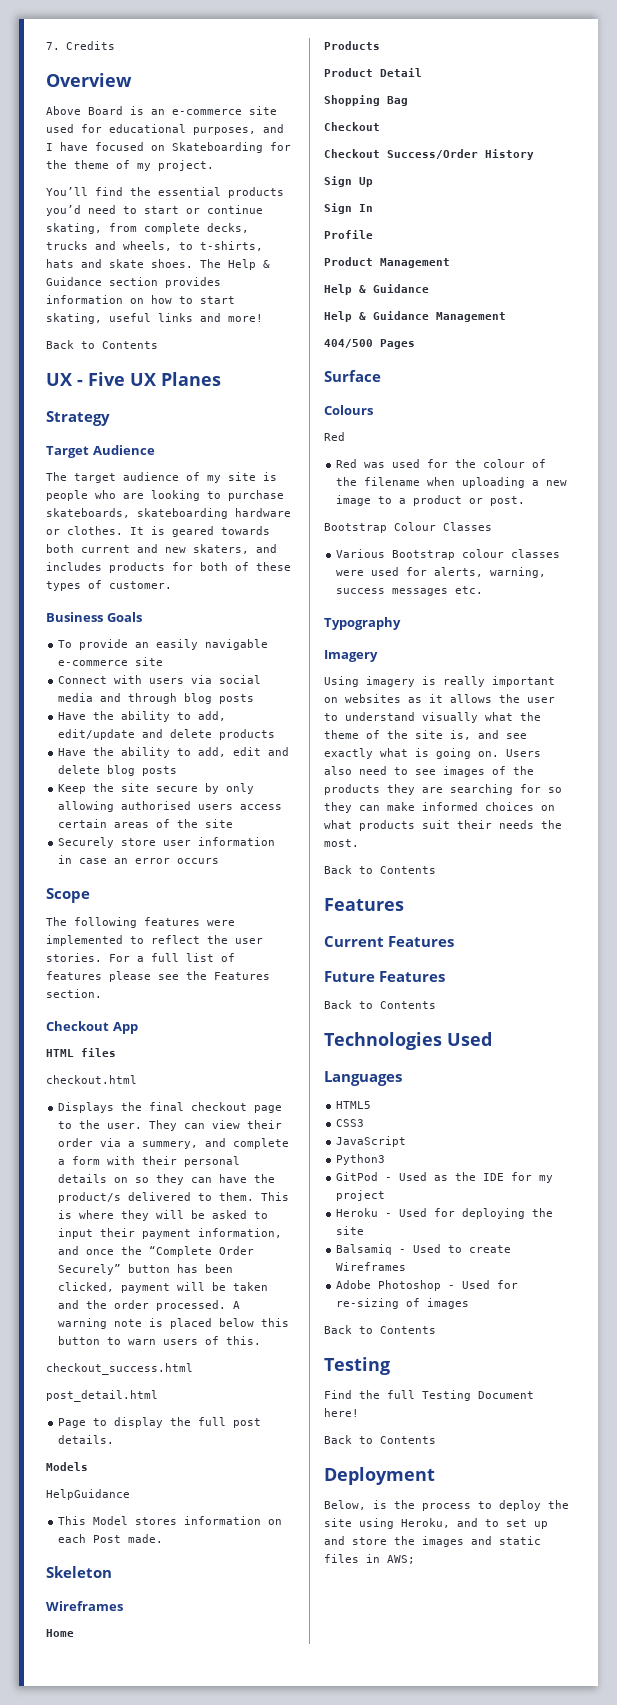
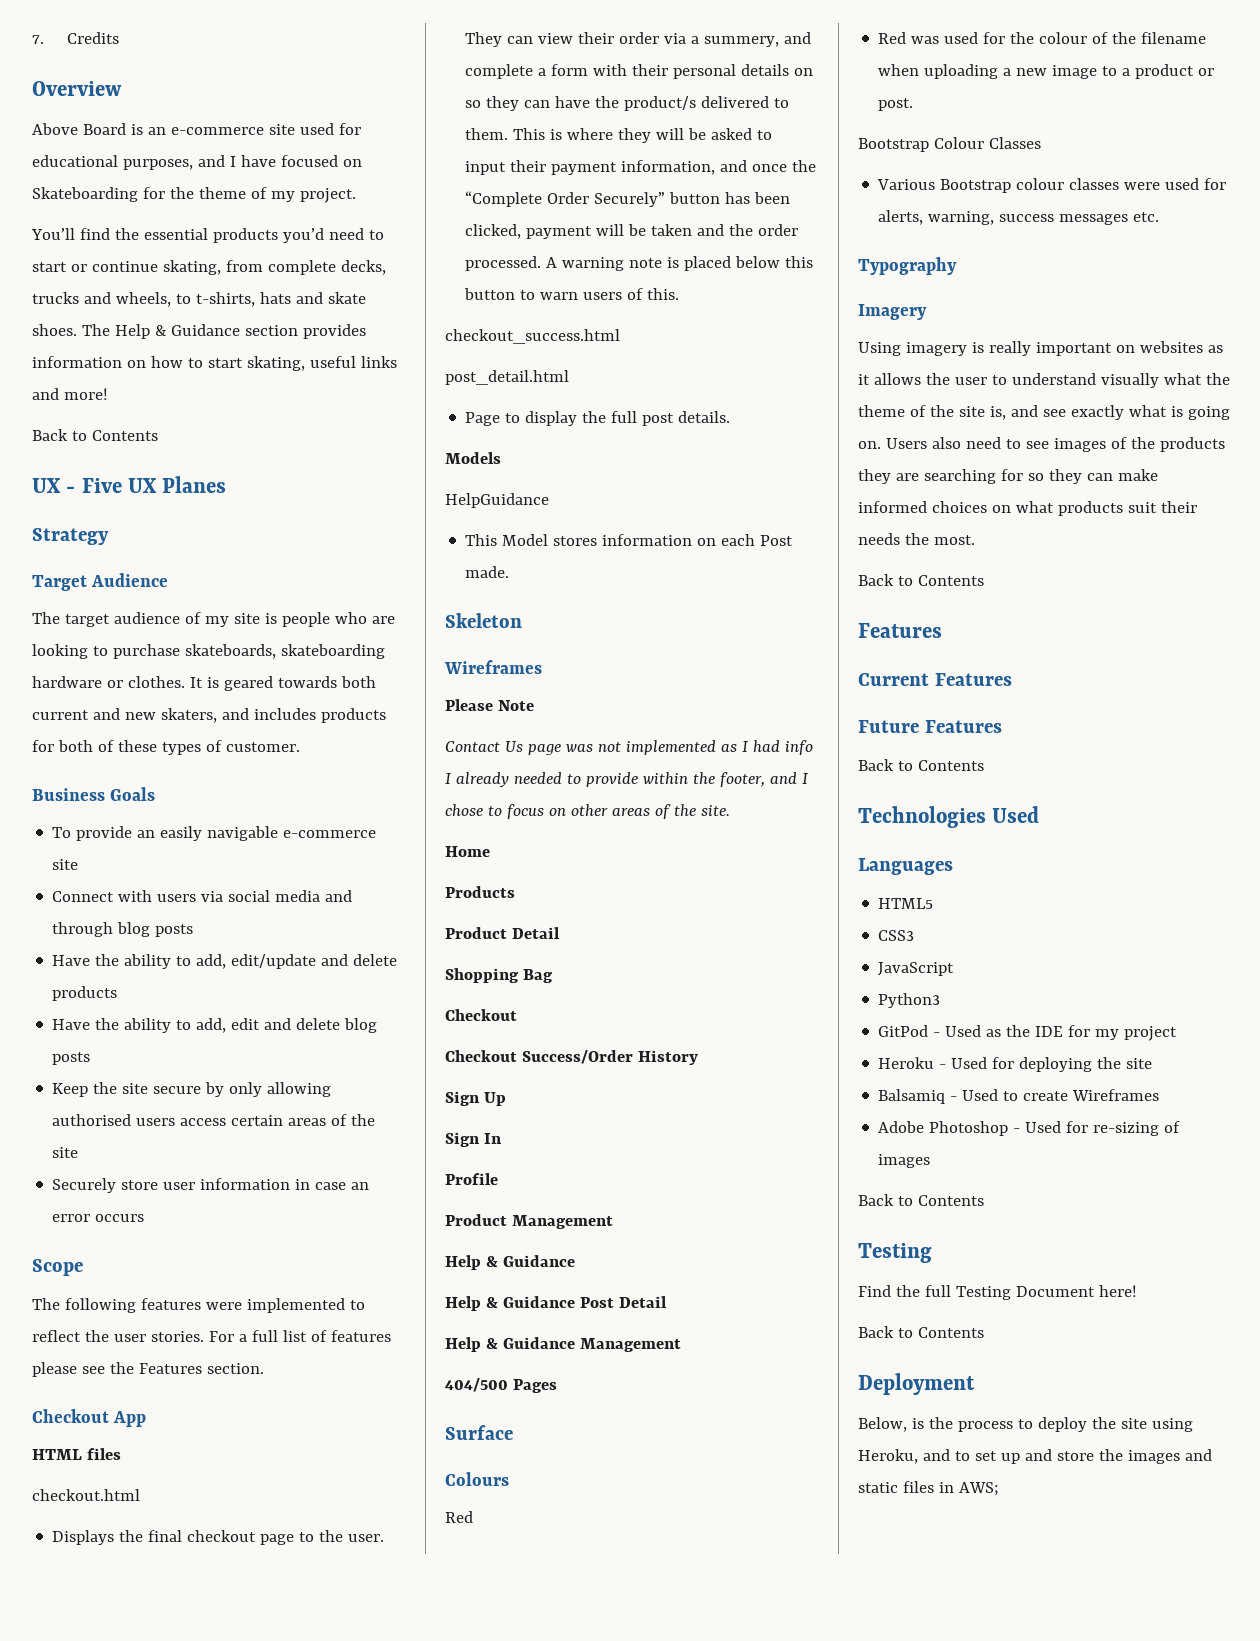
(123, 1606) none -> [445,699,534,711] [445,740,813,755] [445,772,808,787] [445,804,730,819] // Please Note // Contact Us page was not implemented as I had info I already needed to provide within the footer, and I chose to focus on other areas of the site.
(429, 288) none -> [445,1296,667,1311] // Help & Guidance Post Detail

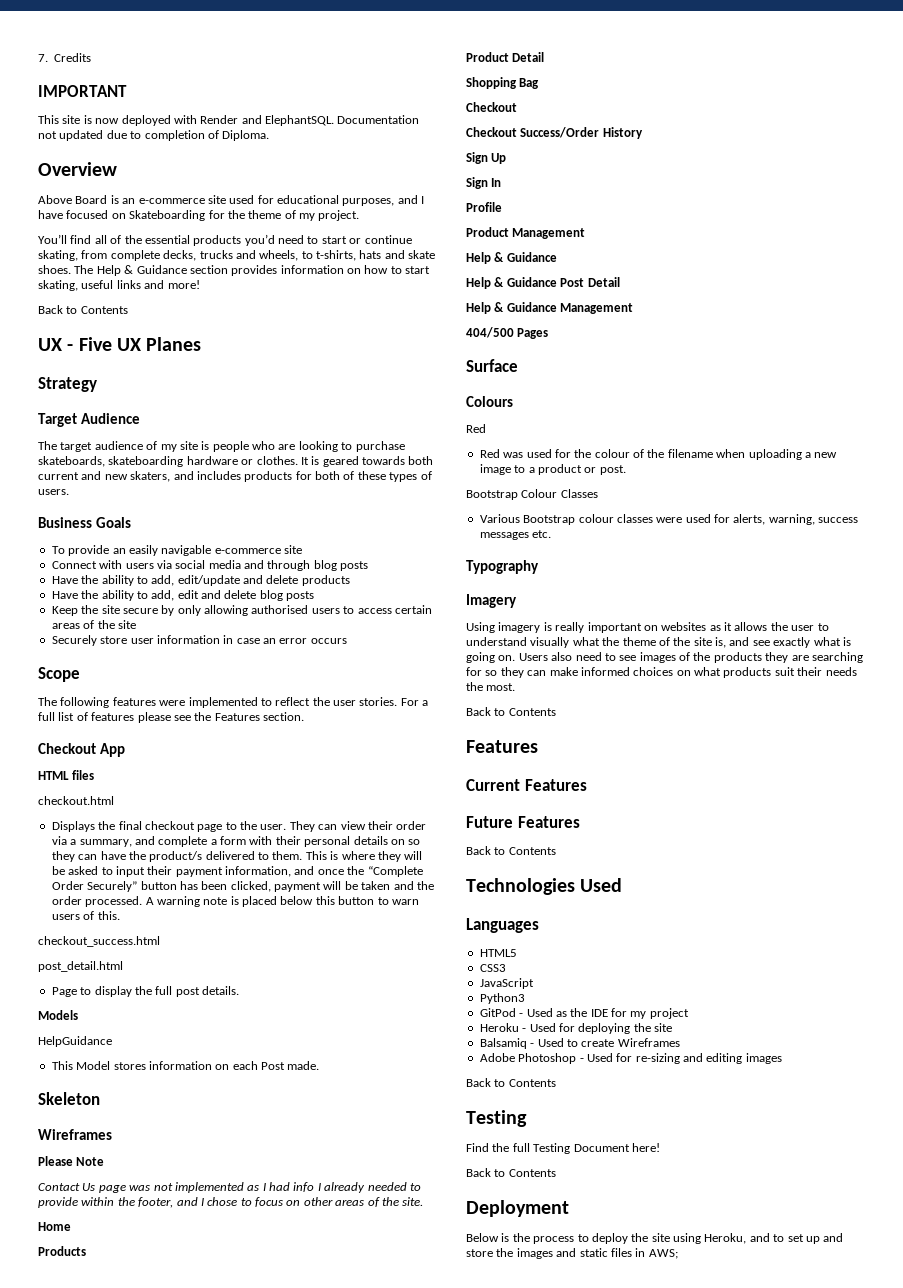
(119, 38) none -> [38,85,127,97] [38,115,420,126] [38,130,270,141] // IMPORTANT // This site is now deployed with Render and ElephantSQL. Documentation not updated due to completion of Diploma.
(110, 234) none -> [94,235,122,244] all of
[225,742,300,752] customer. -> [38,489,69,495] users.
(176, 1122) none -> [343,606,355,614] to
[704,36,780,47] summery, -> [79,839,132,847] summary,
[1164,1121,1181,1133] of -> [683,1053,743,1064] and editing
[858,1417,907,1432] Below, -> [466,1233,499,1242] Below

